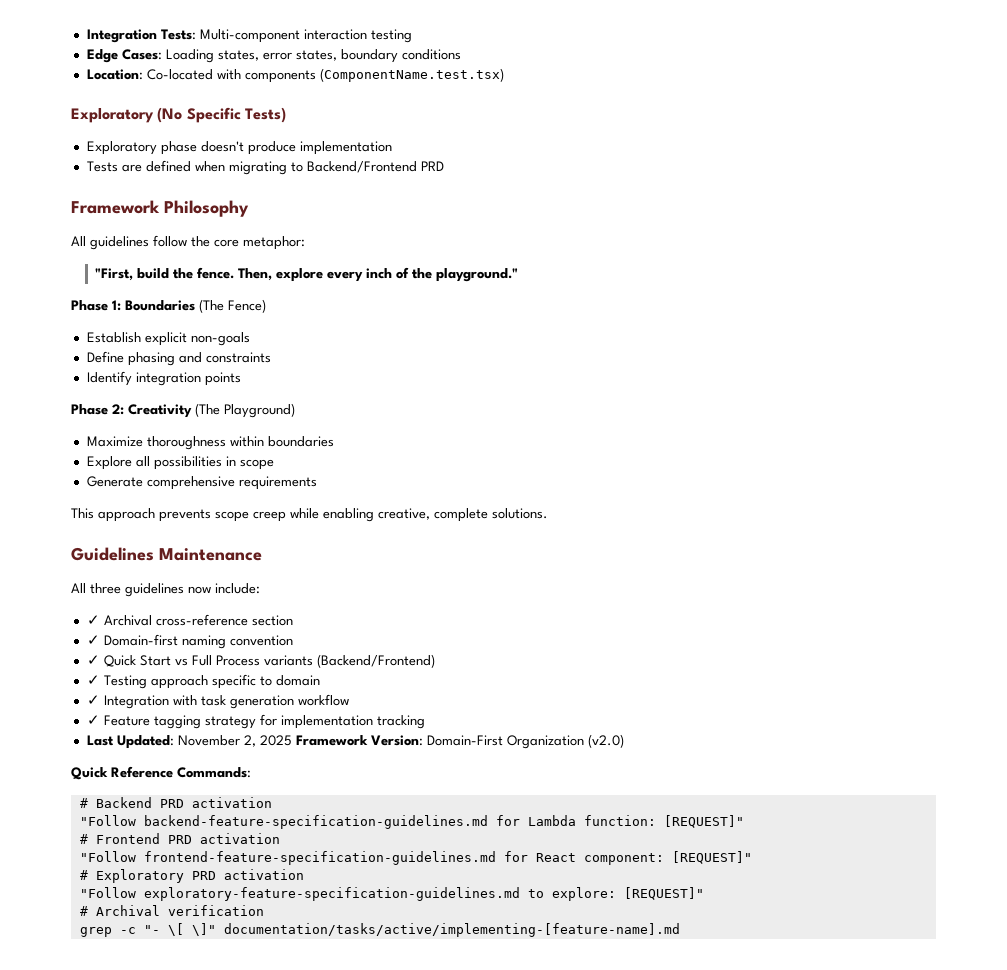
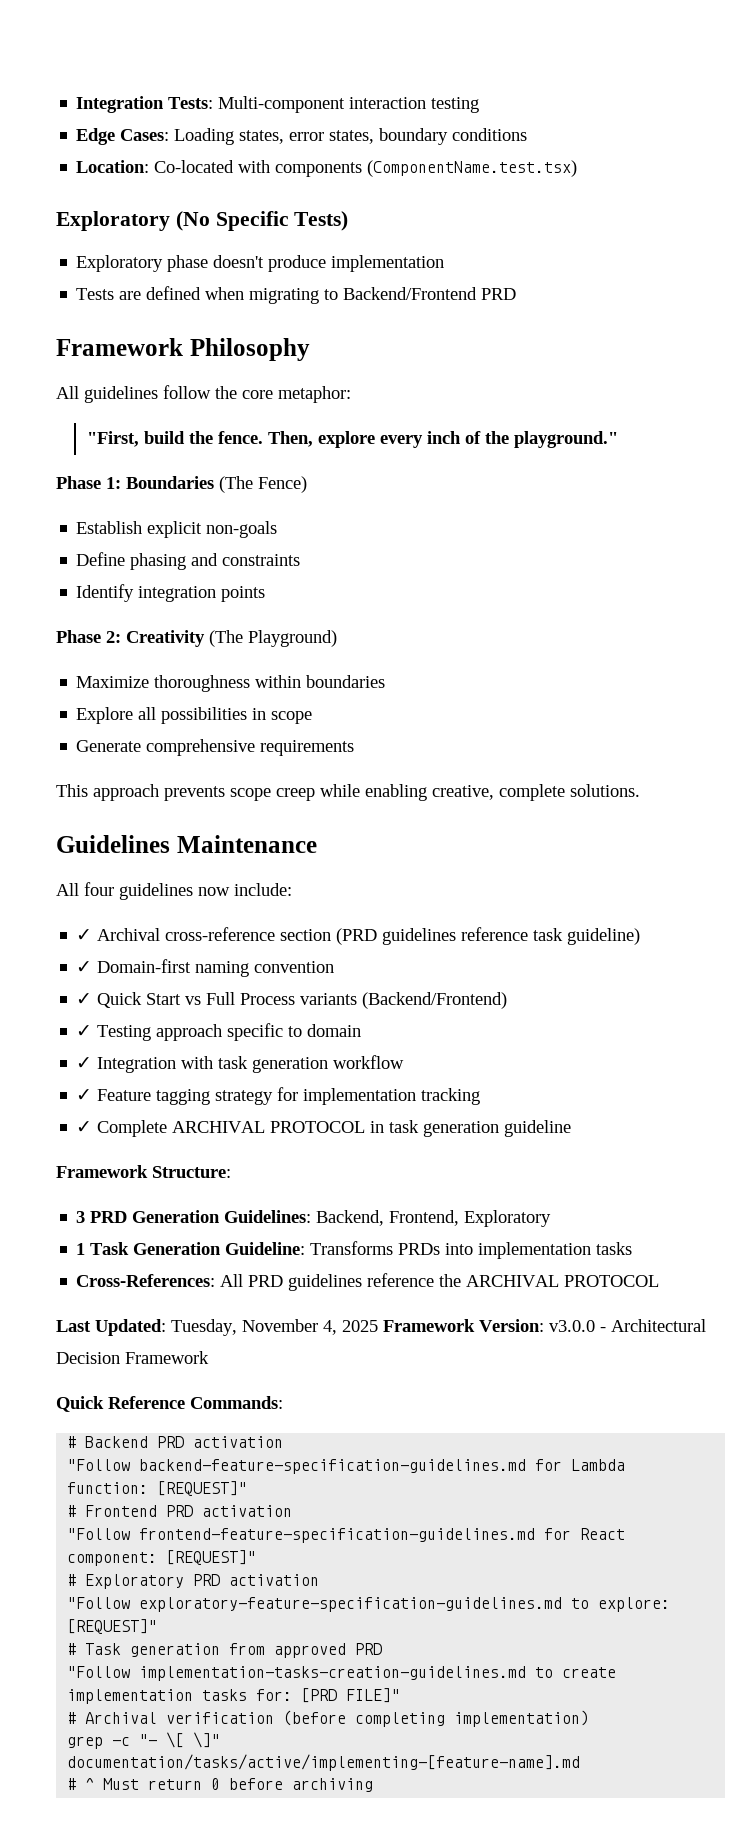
[90,583,121,594] three -> [84,882,114,896] four
(293, 620) none -> [336,927,641,945] (PRD guidelines reference task guideline)
[86,734,624,749] Last Updated: November 2, 2025 Framework Version: Domain-First Organization (v2.0) -> [76,1120,572,1137] [56,1165,231,1178] [76,1210,552,1227] [76,1241,633,1259] [76,1273,660,1291] [56,1319,706,1336] [56,1351,209,1364] ✓ Complete ARCHIVAL PROTOCOL in task generation guideline // Framework Structure: // 3 PRD Generation Guidelines: Backend, Frontend, Exploratory // 1 Task Generation Guideline: Transforms PRDs into implementation tasks // Cross-References: All PRD guidelines reference the ARCHIVAL PROTOCOL // Last Updated: Tuesday, November 4, 2025 Framework Version: v3.0.0 - Architectural Decision Framework
(704, 893) none -> [67,1643,383,1658] [67,1666,617,1681] [67,1688,401,1704] // # Task generation from approved PRD // "Follow implementation-tasks-creation-guidelines.md to create implementation tasks for: [PRD FILE]"
(264, 910) none -> [283,1710,590,1727] (before completing implementation)
(680, 930) none -> [67,1778,374,1792] // # ^ Must return 0 before archiving

